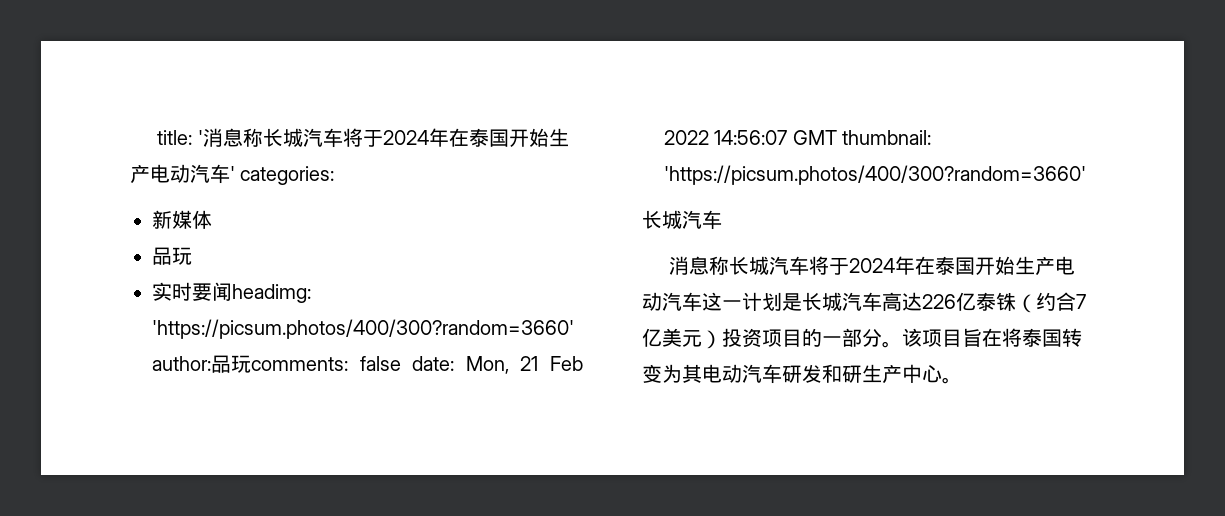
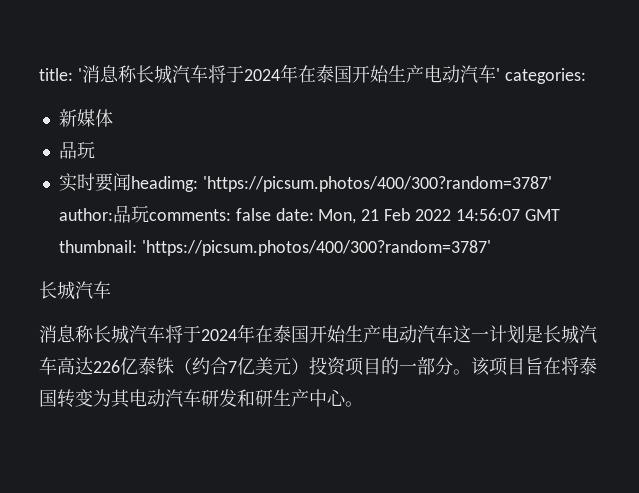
[152,319,574,339] 'https://picsum.photos/400/300?random=3660' -> [202,176,552,192] 'https://picsum.photos/400/300?random=3787'
[664,165,1086,185] 'https://picsum.photos/400/300?random=3660' -> [141,240,491,256] 'https://picsum.photos/400/300?random=3787'

